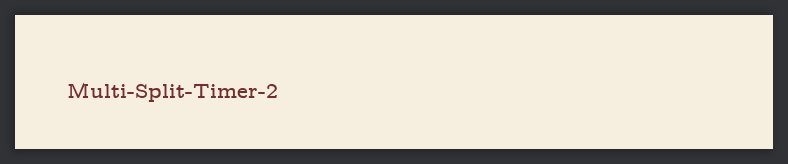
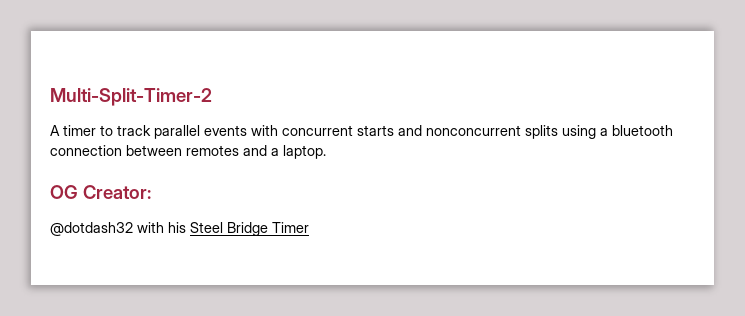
(278, 92) none -> [50,125,673,139] [50,145,326,159] [50,185,151,199] [50,222,309,236] // A timer to track parallel events with concurrent starts and nonconcurrent splits using a bluetooth connection between remotes and a laptop. // OG Creator: // @dotdash32 with his Steel Bridge Timer

